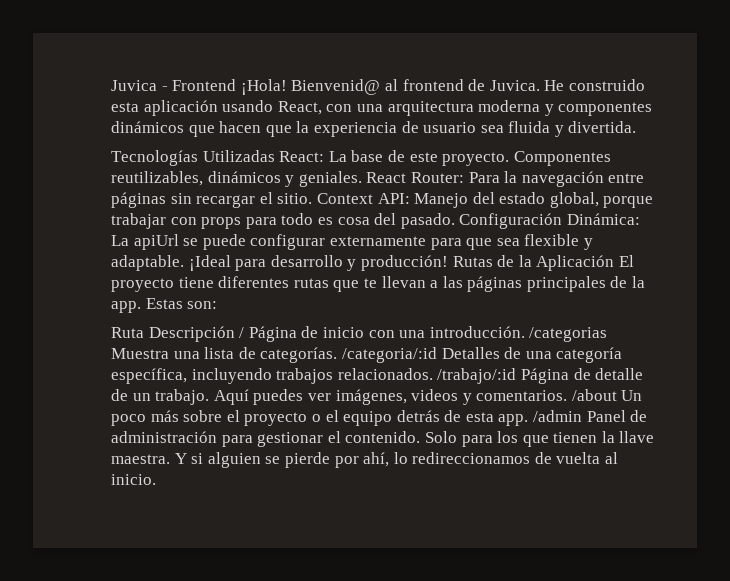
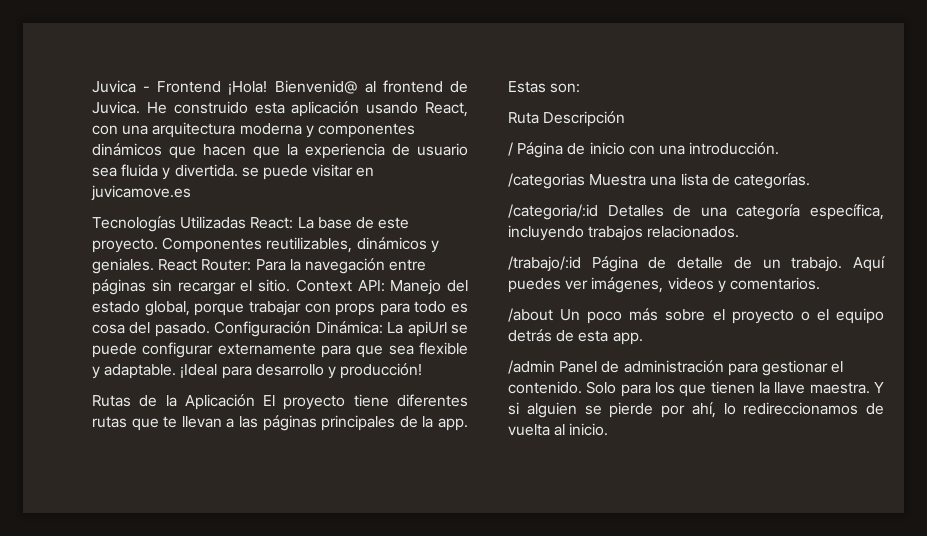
(637, 127) none -> [241,164,375,180] [91,185,191,201] se puede visitar en juvicamove.es
(448, 263) none -> (423, 371) //
(235, 334) none -> (626, 119) //
(525, 332) none -> (780, 148) //
(338, 355) none -> (810, 181) //
(433, 374) none -> (740, 231) //
(568, 395) none -> (820, 283) //
(529, 420) none -> (643, 338) //

